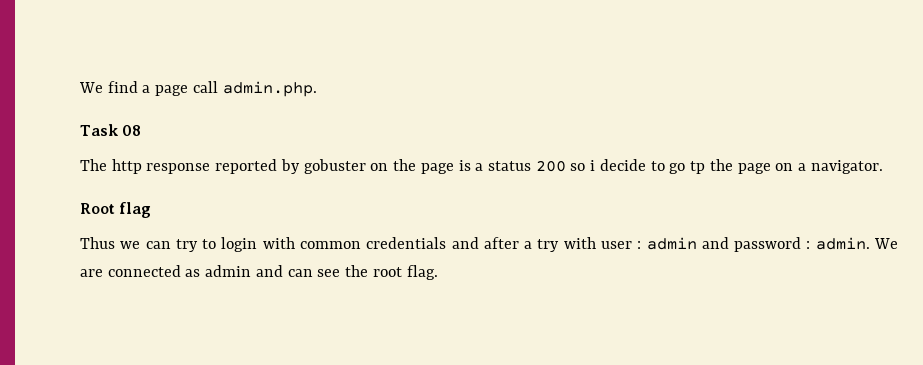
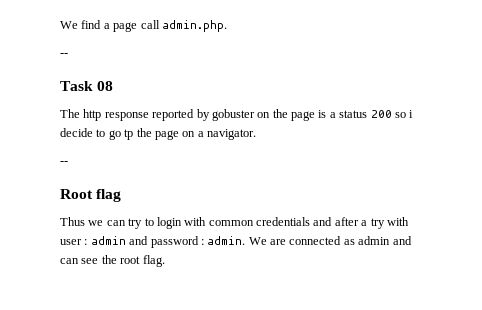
(317, 89) none -> [60,53,68,56] // --
(883, 167) none -> [60,161,68,164] // --

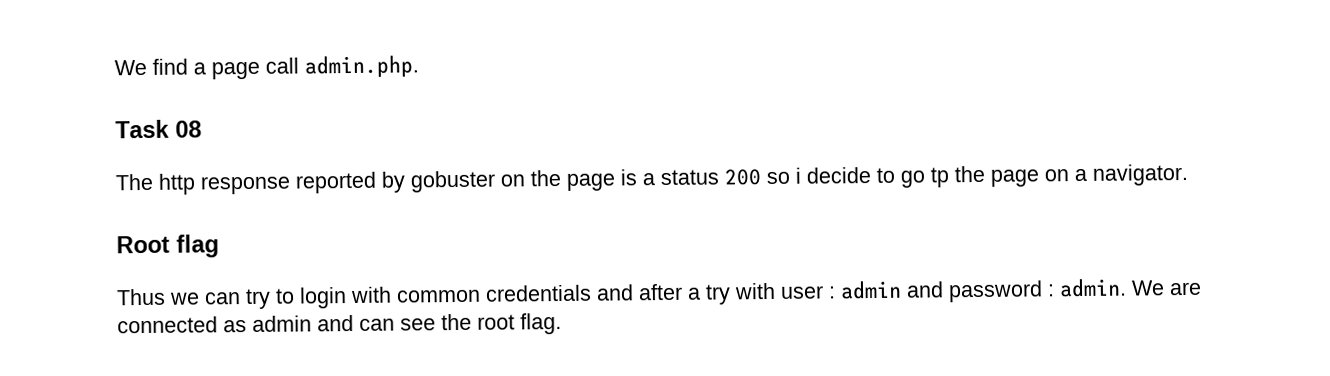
[60,53,68,56] // -- -> (419, 67) none
[60,161,68,164] // -- -> (1188, 174) none

